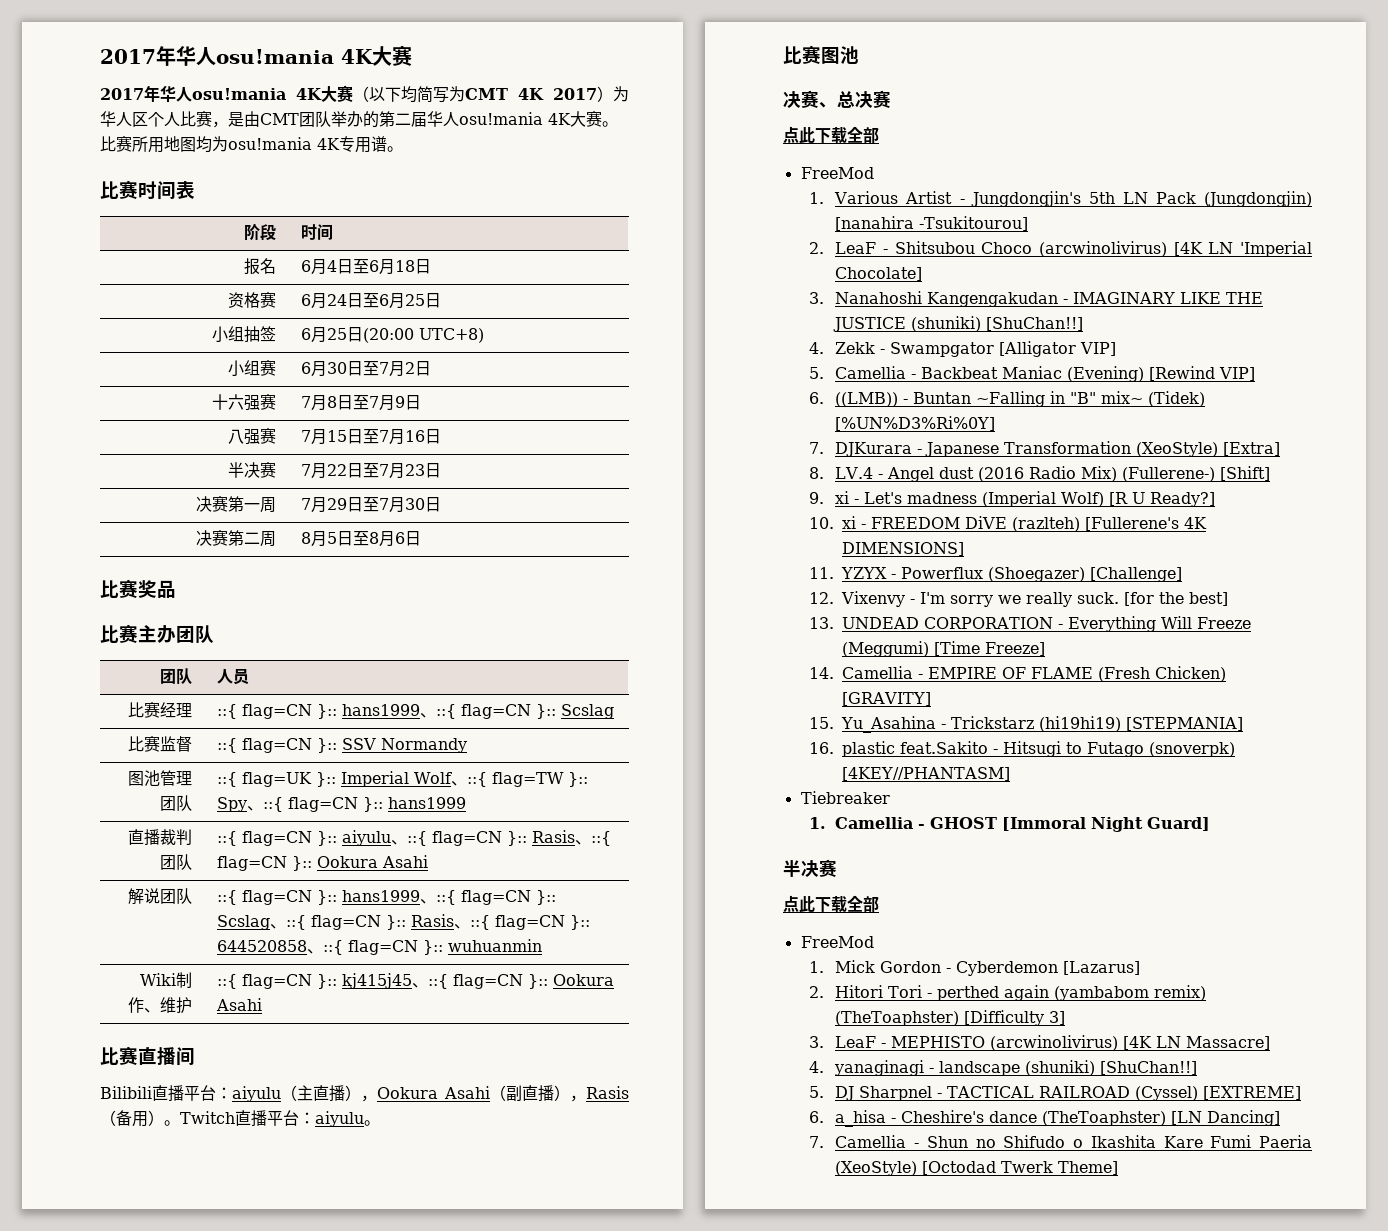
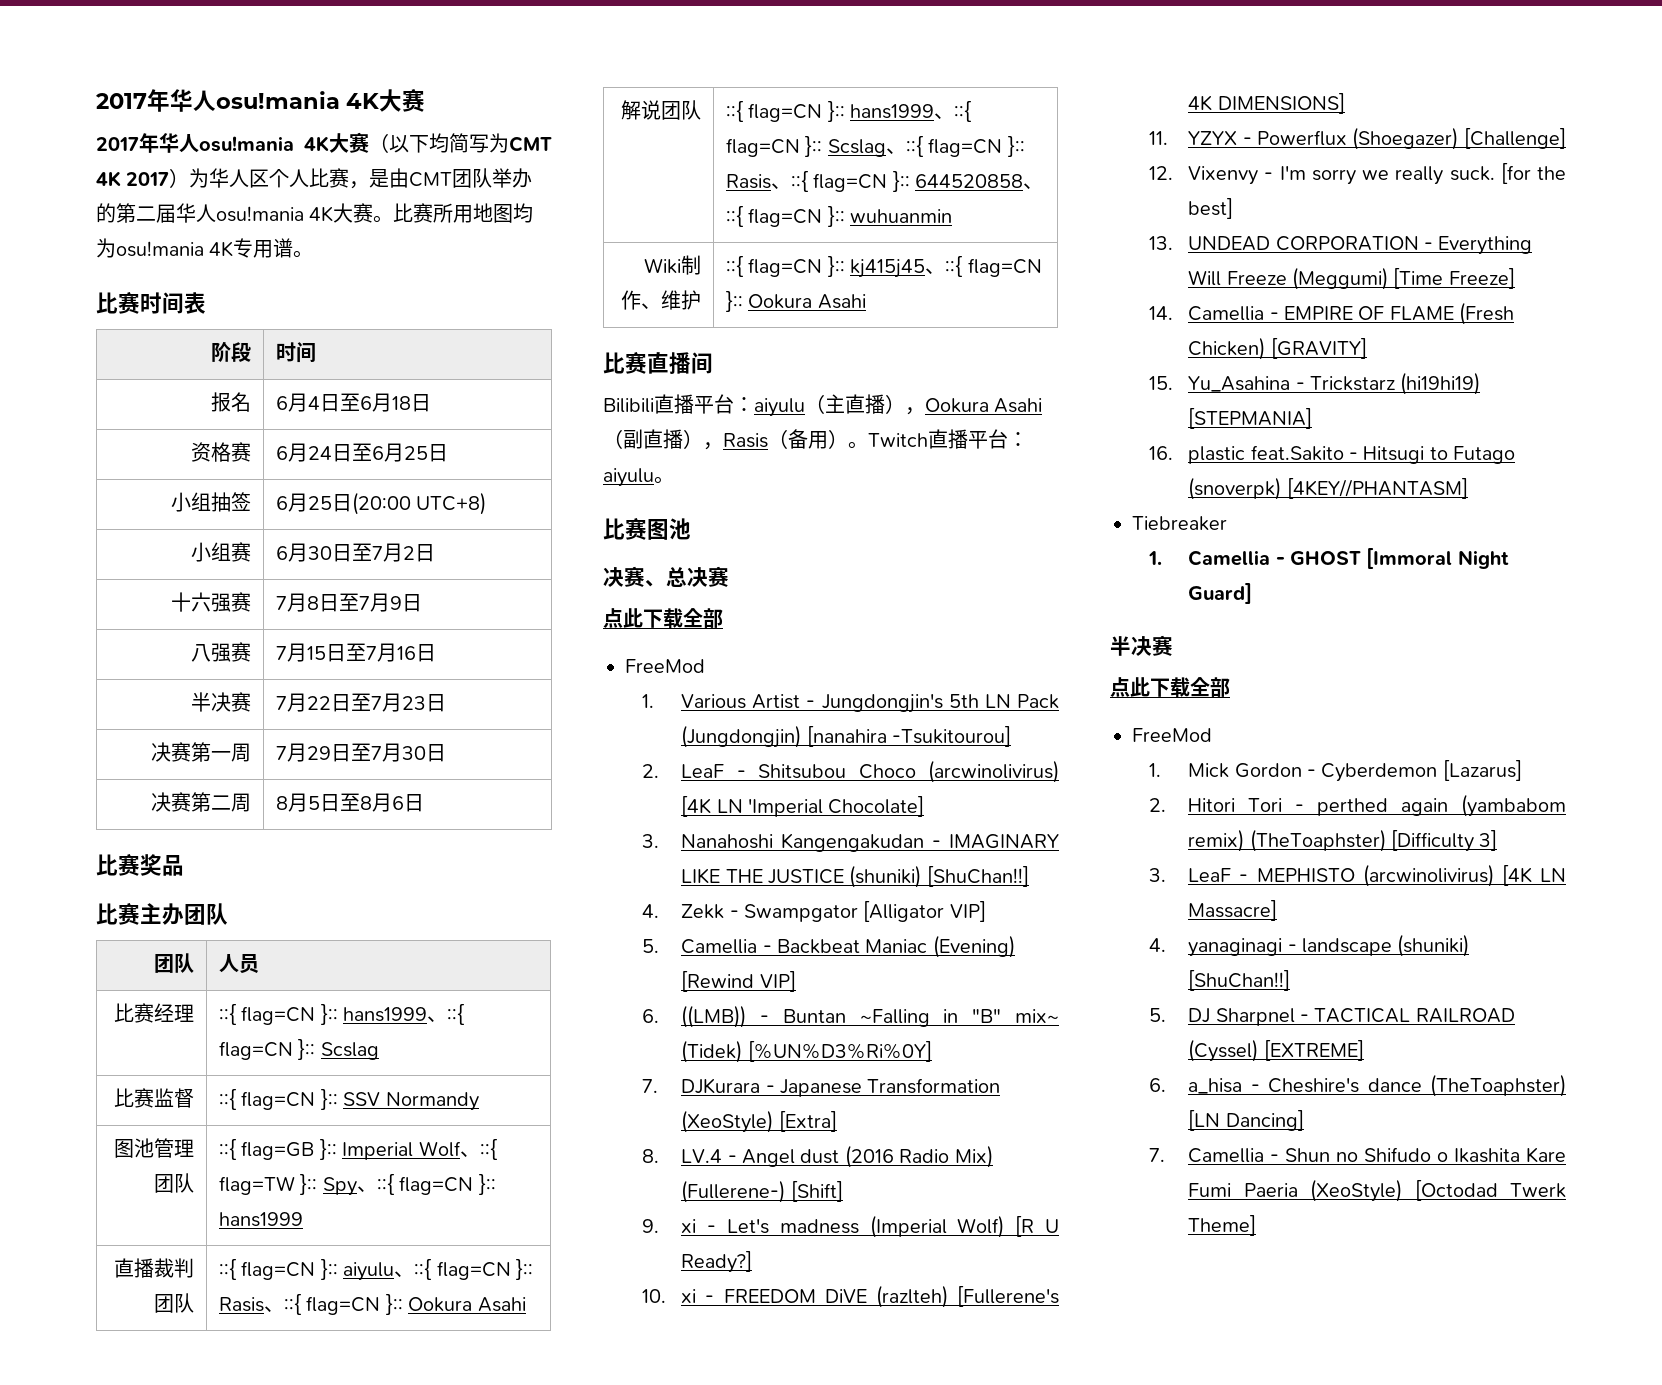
[241,772,312,787] flag=UK -> [241,1141,315,1160] flag=GB

